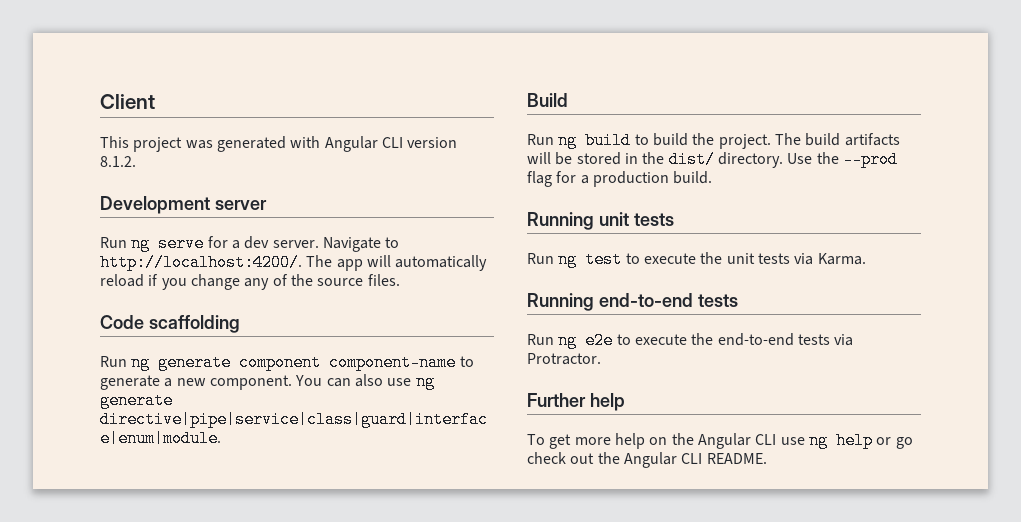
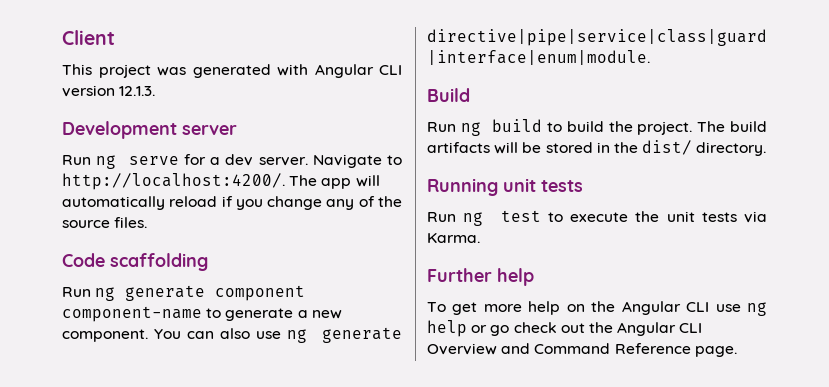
[100,156,136,167] 8.1.2. -> [119,86,156,96] 12.1.3.
[787,151,898,168] [527,171,713,187] Use the --prod flag for a production build. -> (767, 149) none
[527,293,738,311] [527,332,854,349] [527,353,601,365] // Running end-to-end tests // Run ng e2e to execute the end-to-end tests via Protractor. -> (480, 238) none
[706,453,767,464] README. -> [427,343,737,357] Overview and Command Reference page.

